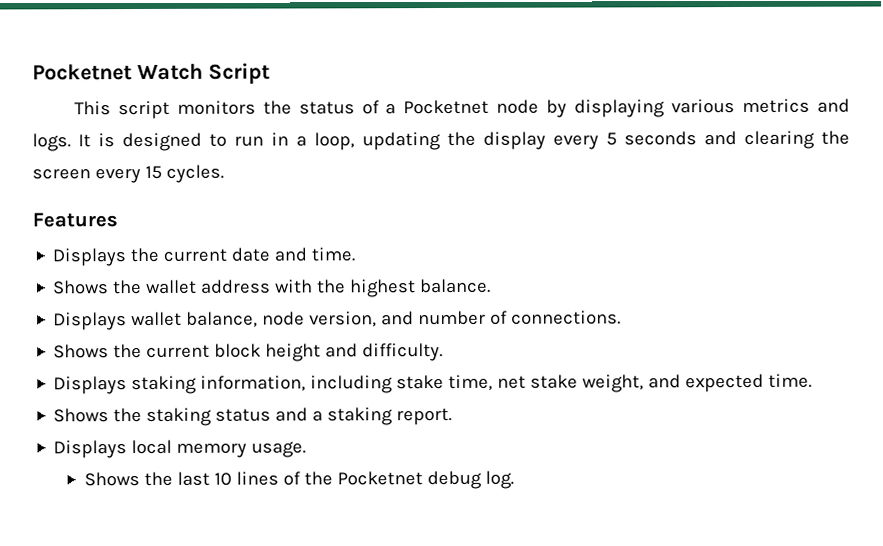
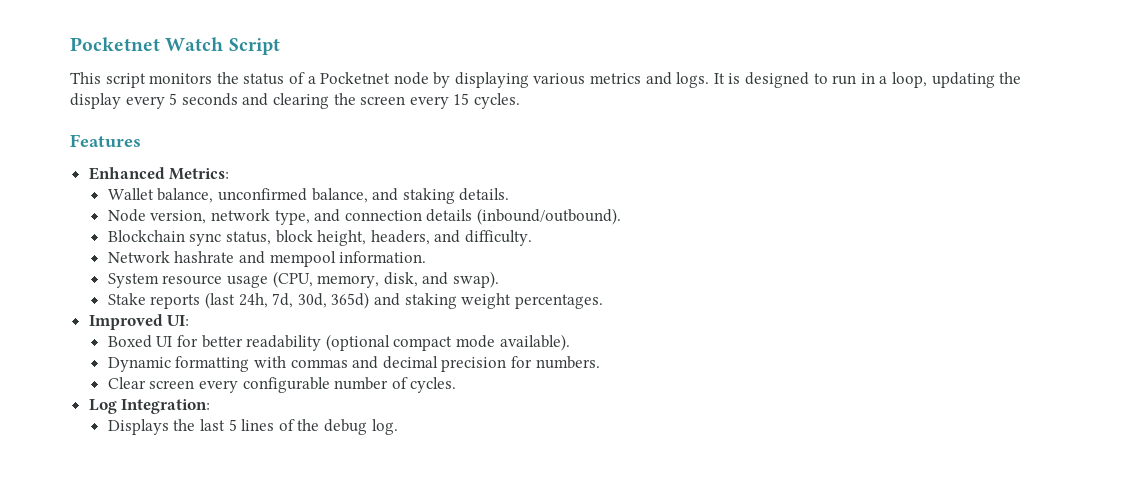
[52,247,356,267] [53,278,492,298] [53,310,622,331] [53,342,444,362] [53,373,813,395] [53,407,453,426] [53,439,307,459] [83,472,140,487] Displays the current date and time. // Shows the wallet address with the highest balance. // Displays wallet balance, node version, and number of connections. // Shows the current block height and difficulty. // Displays staking information, including stake time, net stake weight, and expected time. // Shows the staking status and a staking report. // Displays local memory usage. // Shows -> [88,167,230,180] [107,188,510,204] [107,208,621,225] [107,230,532,246] [107,251,427,267] [107,271,499,288] [107,292,603,309] [88,314,190,330] [107,334,570,351] [107,356,600,372] [107,377,457,393] [88,399,211,414] [107,419,169,435] Enhanced Metrics: // Wallet balance, unconfirmed balance, and staking details. // Node version, network type, and connection details (inbound/outbound). // Blockchain sync status, block height, headers, and difficulty. // Network hashrate and mempool information. // System resource usage (CPU, memory, disk, and swap). // Stake reports (last 24h, 7d, 30d, 365d) and staking weight percentages. // Improved UI: // Boxed UI for better readability (optional compact mode available). // Dynamic formatting with commas and decimal precision for numbers. // Clear screen every configurable number of cycles. // Log Integration: // Displays
[213,472,232,486] 10 -> [228,419,237,431] 5
[336,471,423,486] Pocketnet -> (320, 425) none

